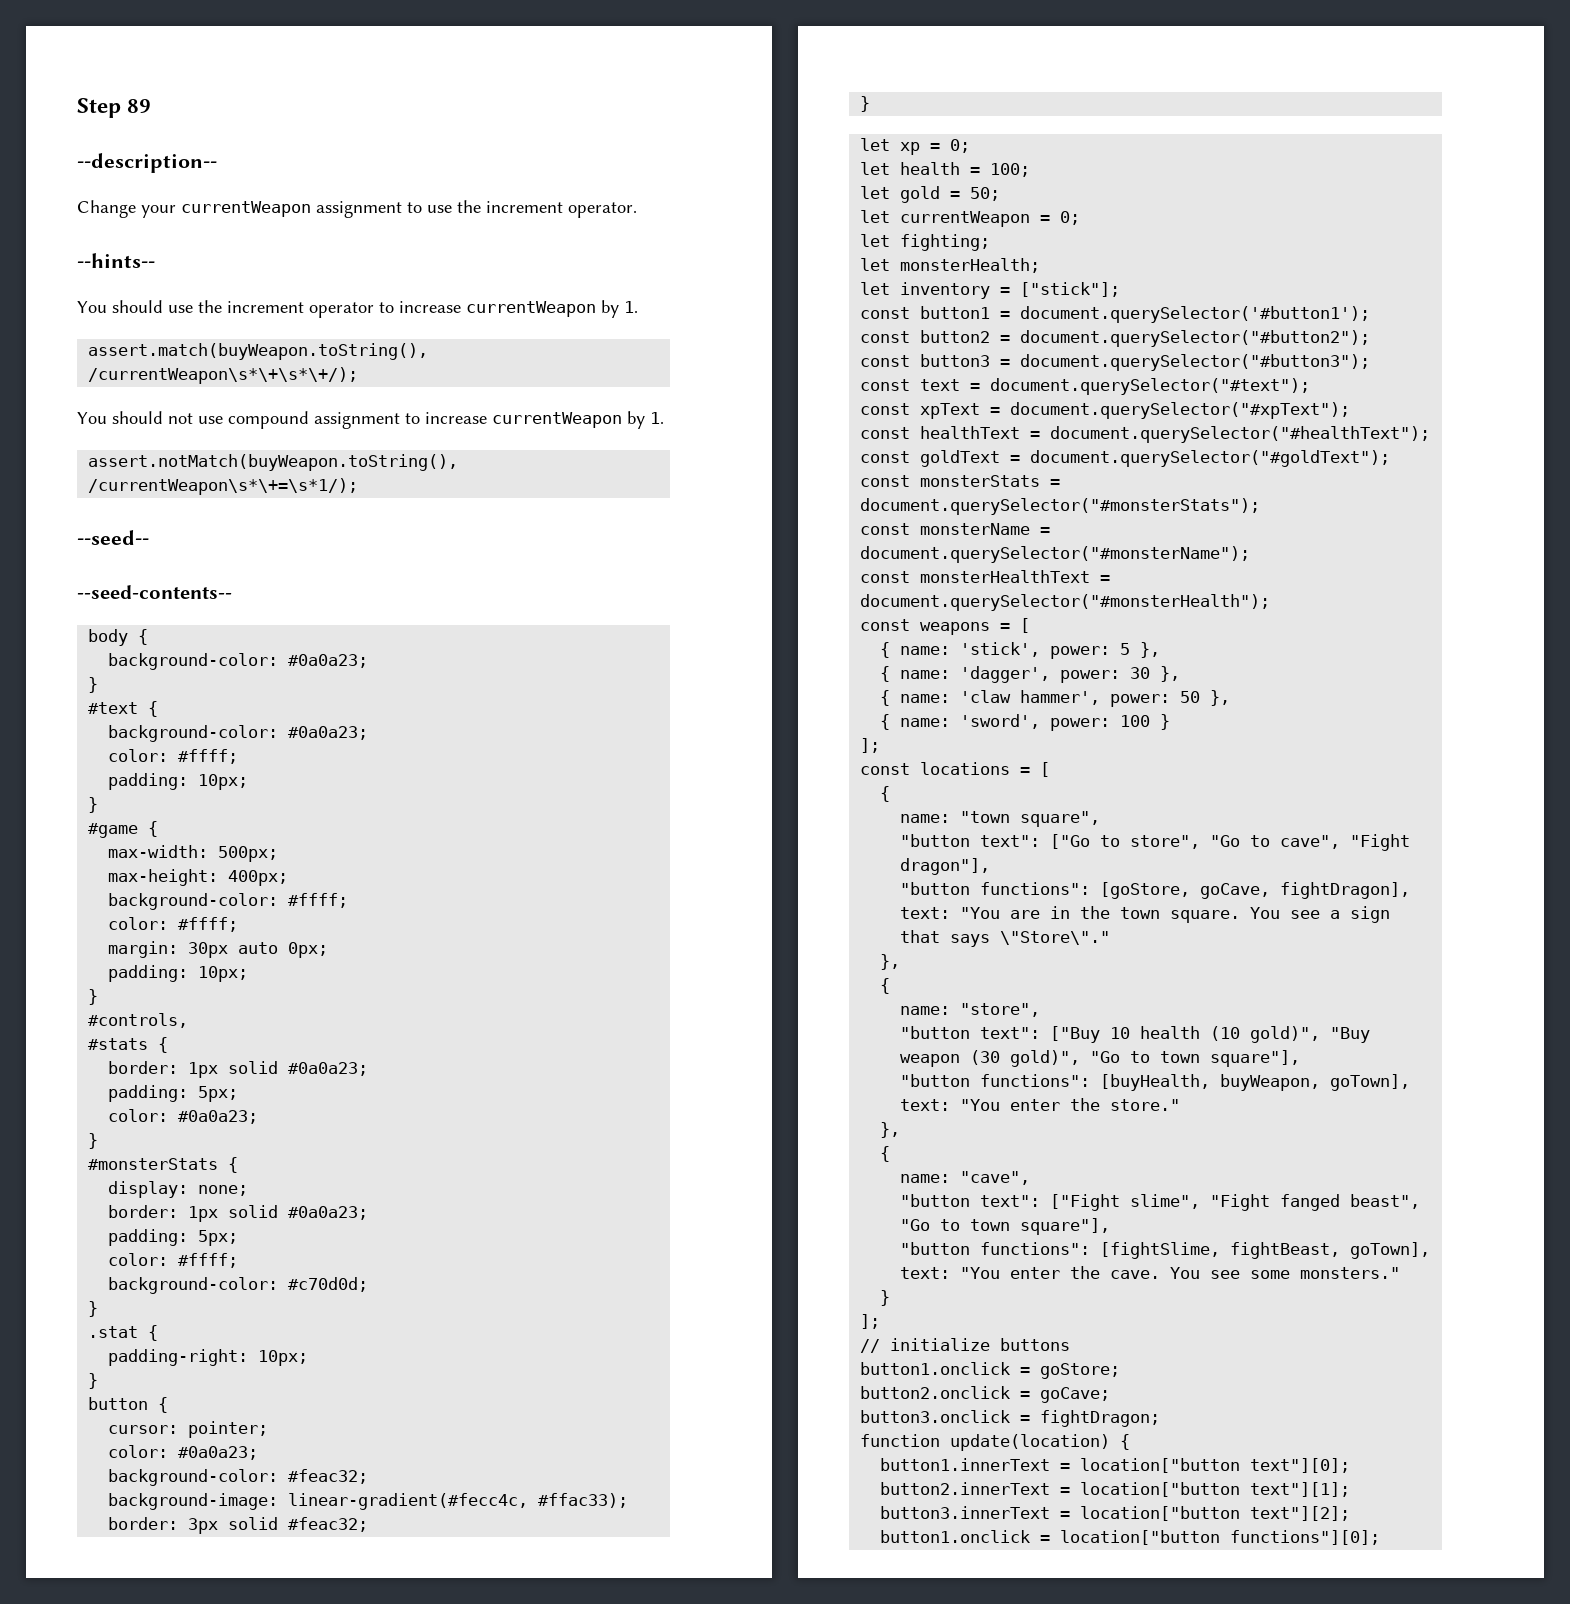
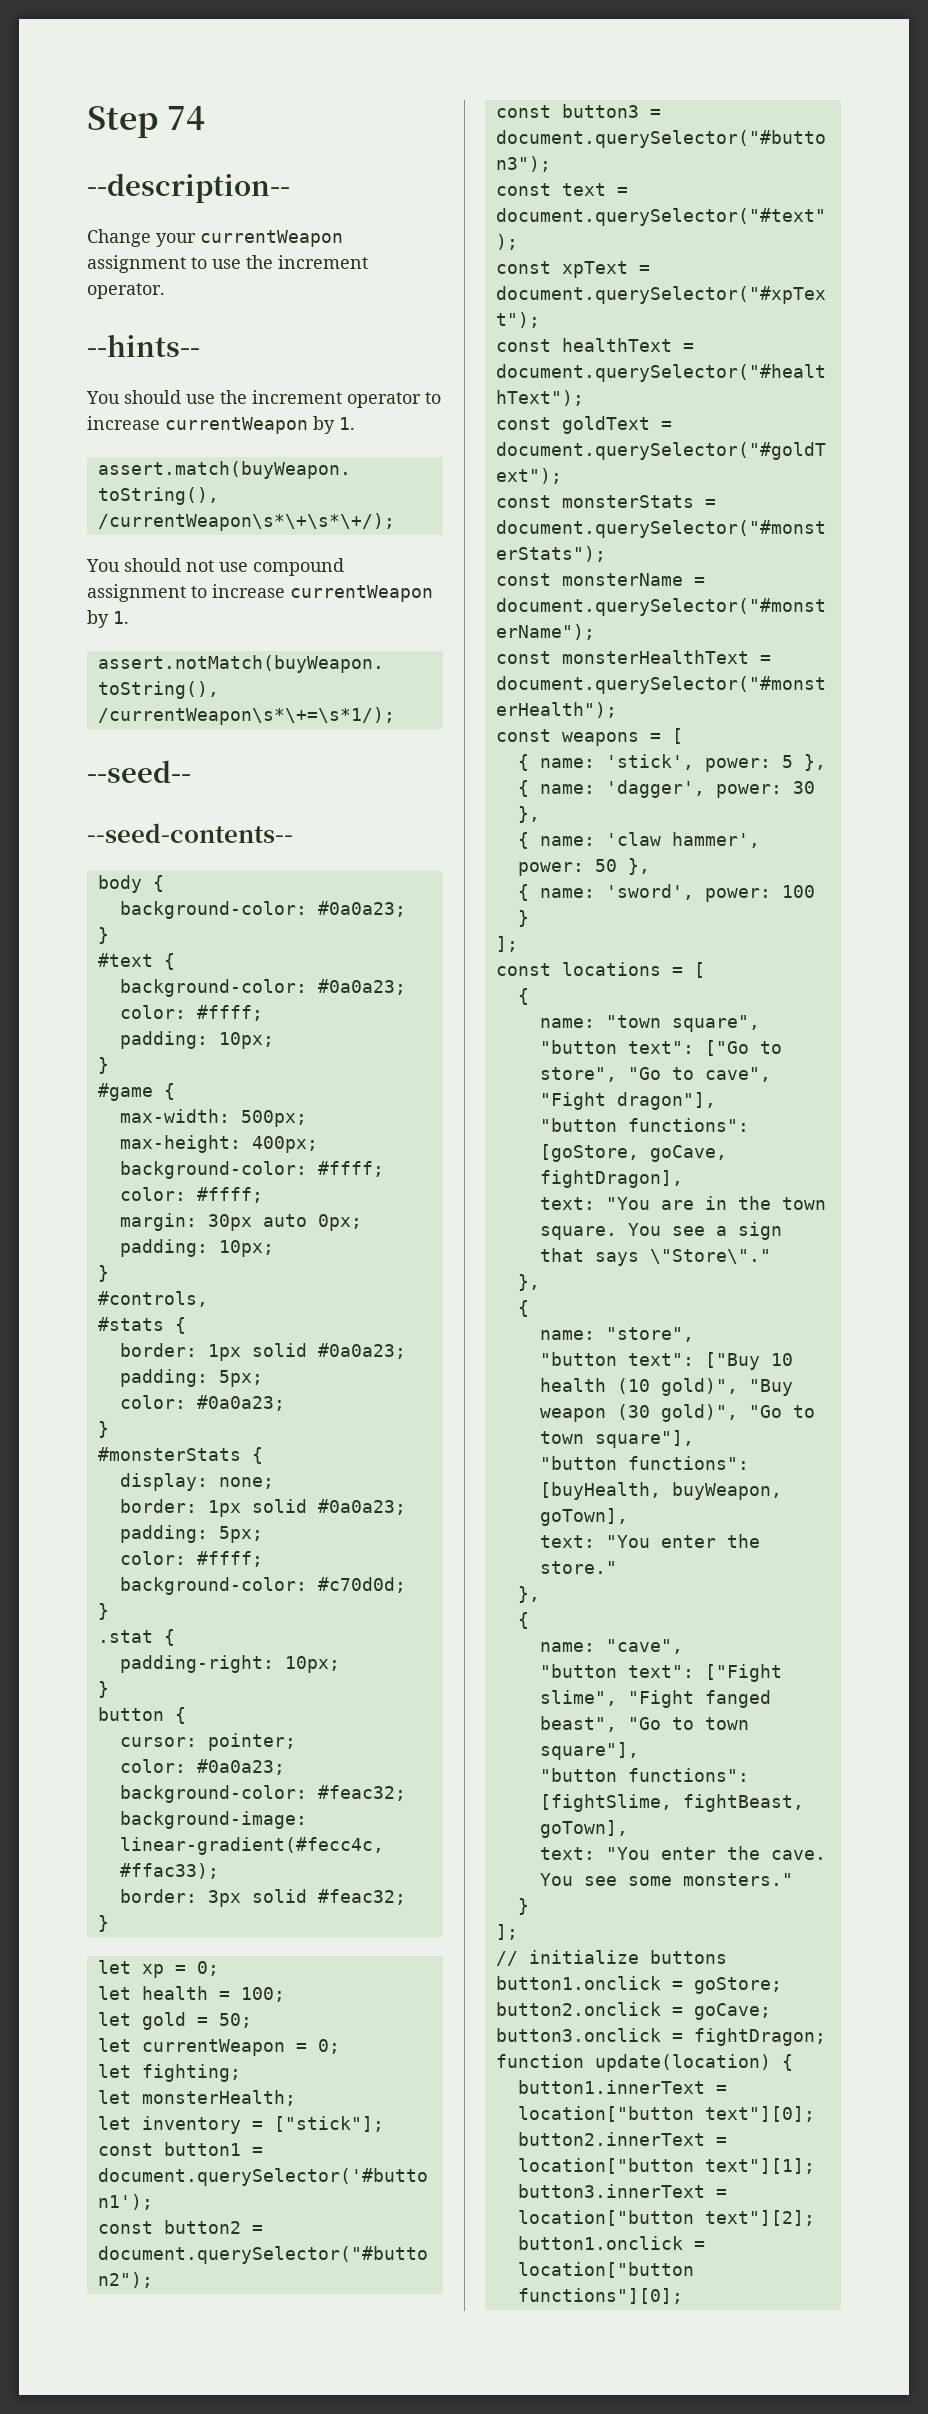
[127,99,152,113] 89 -> [166,106,205,130] 74

